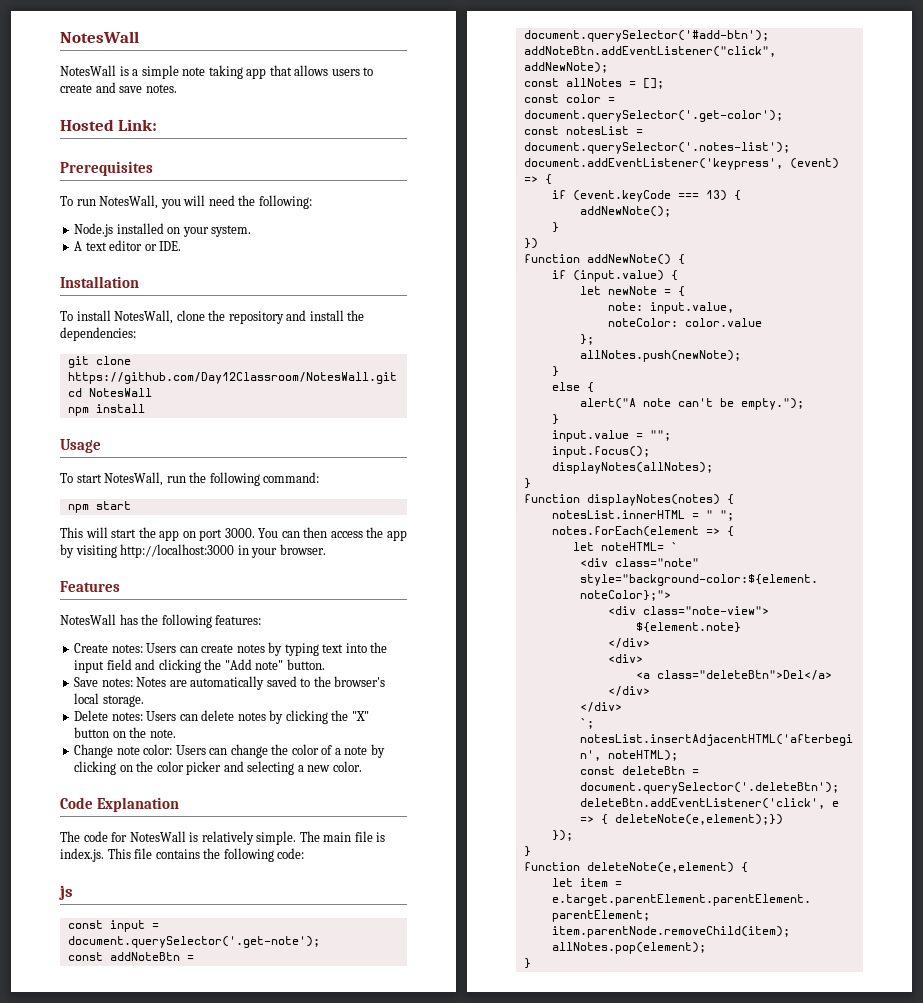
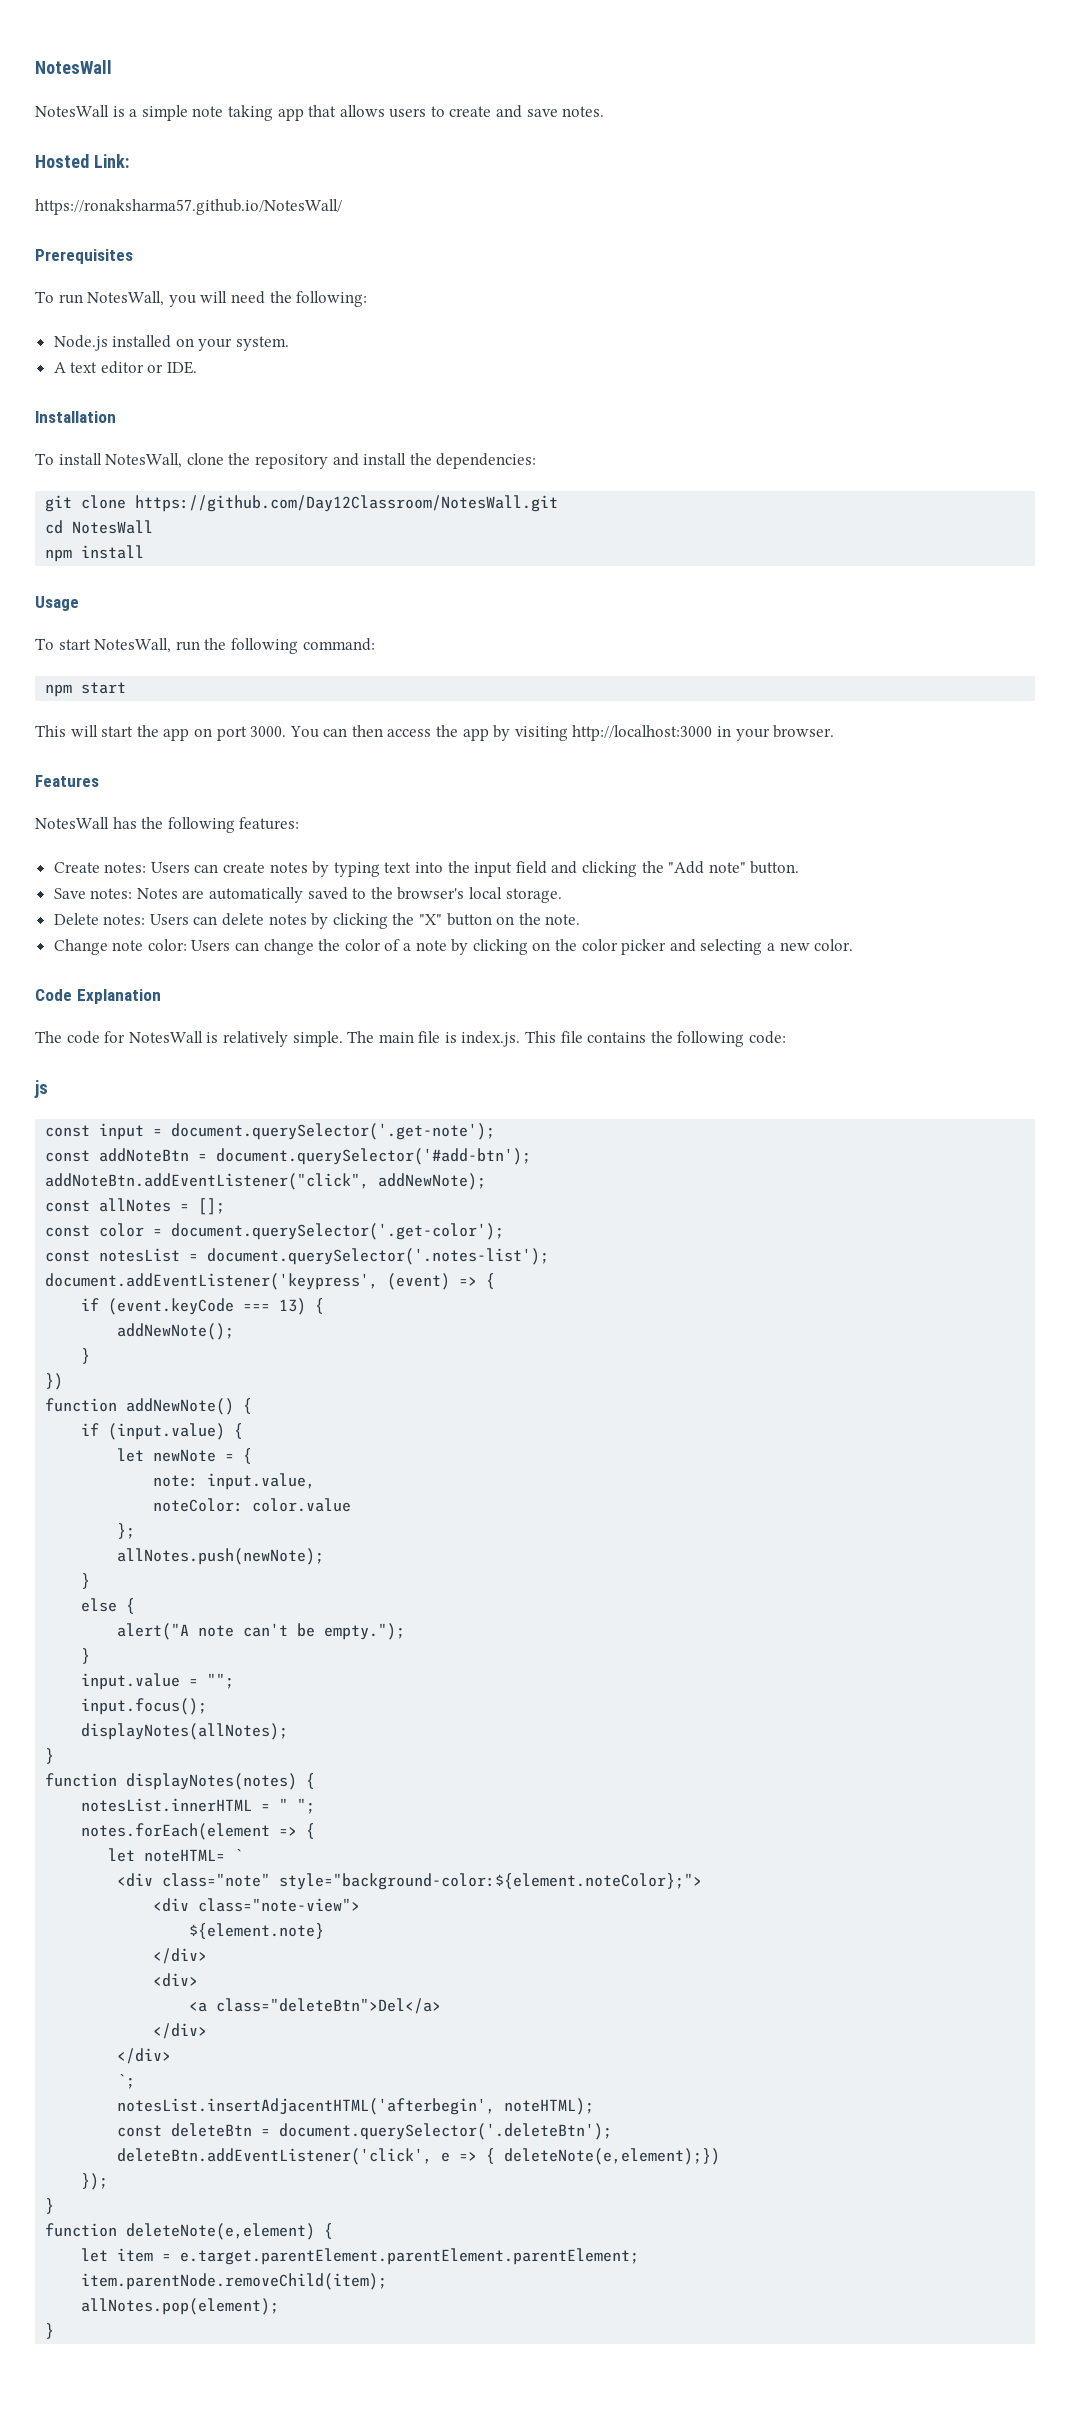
(158, 125) none -> [35,199,342,215] // https://ronaksharma57.github.io/NotesWall/

